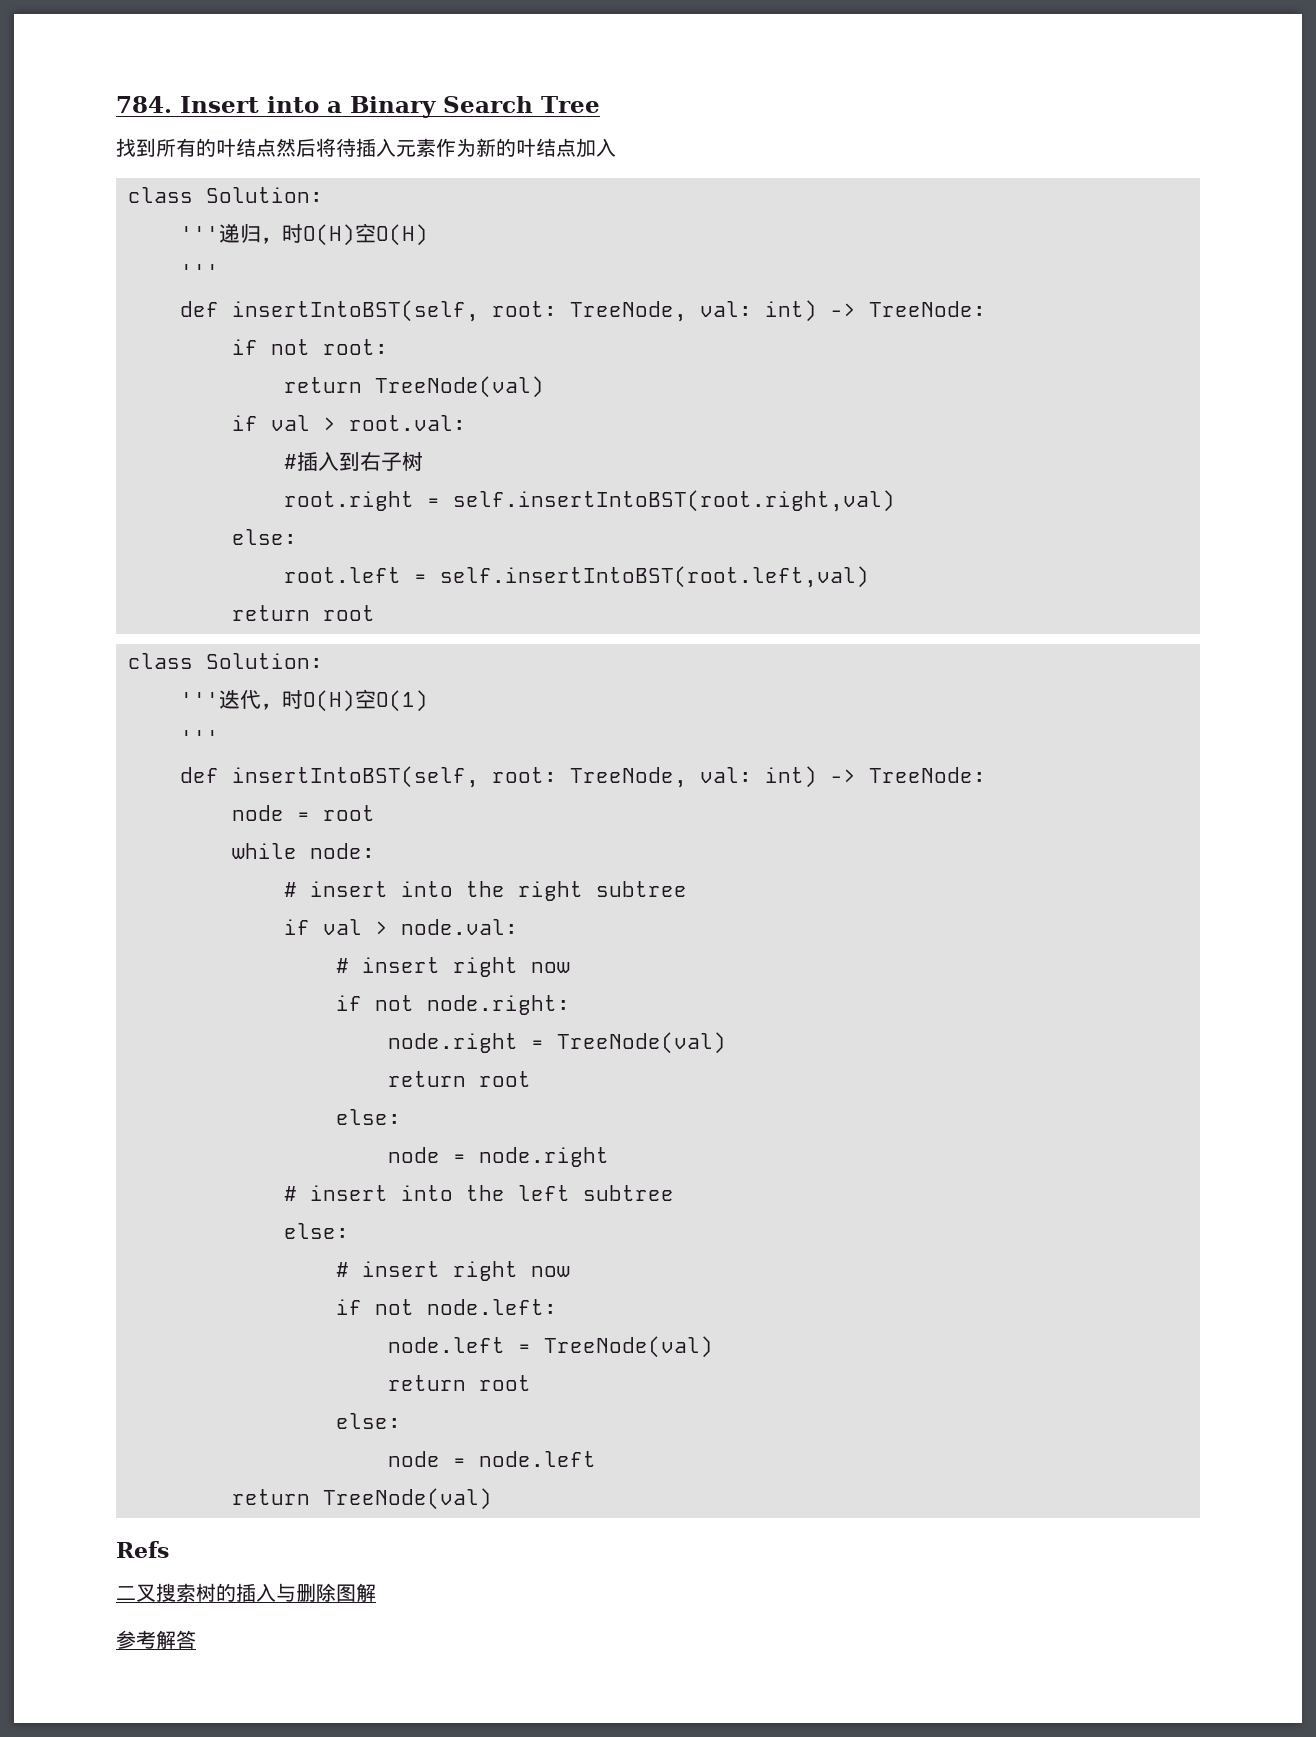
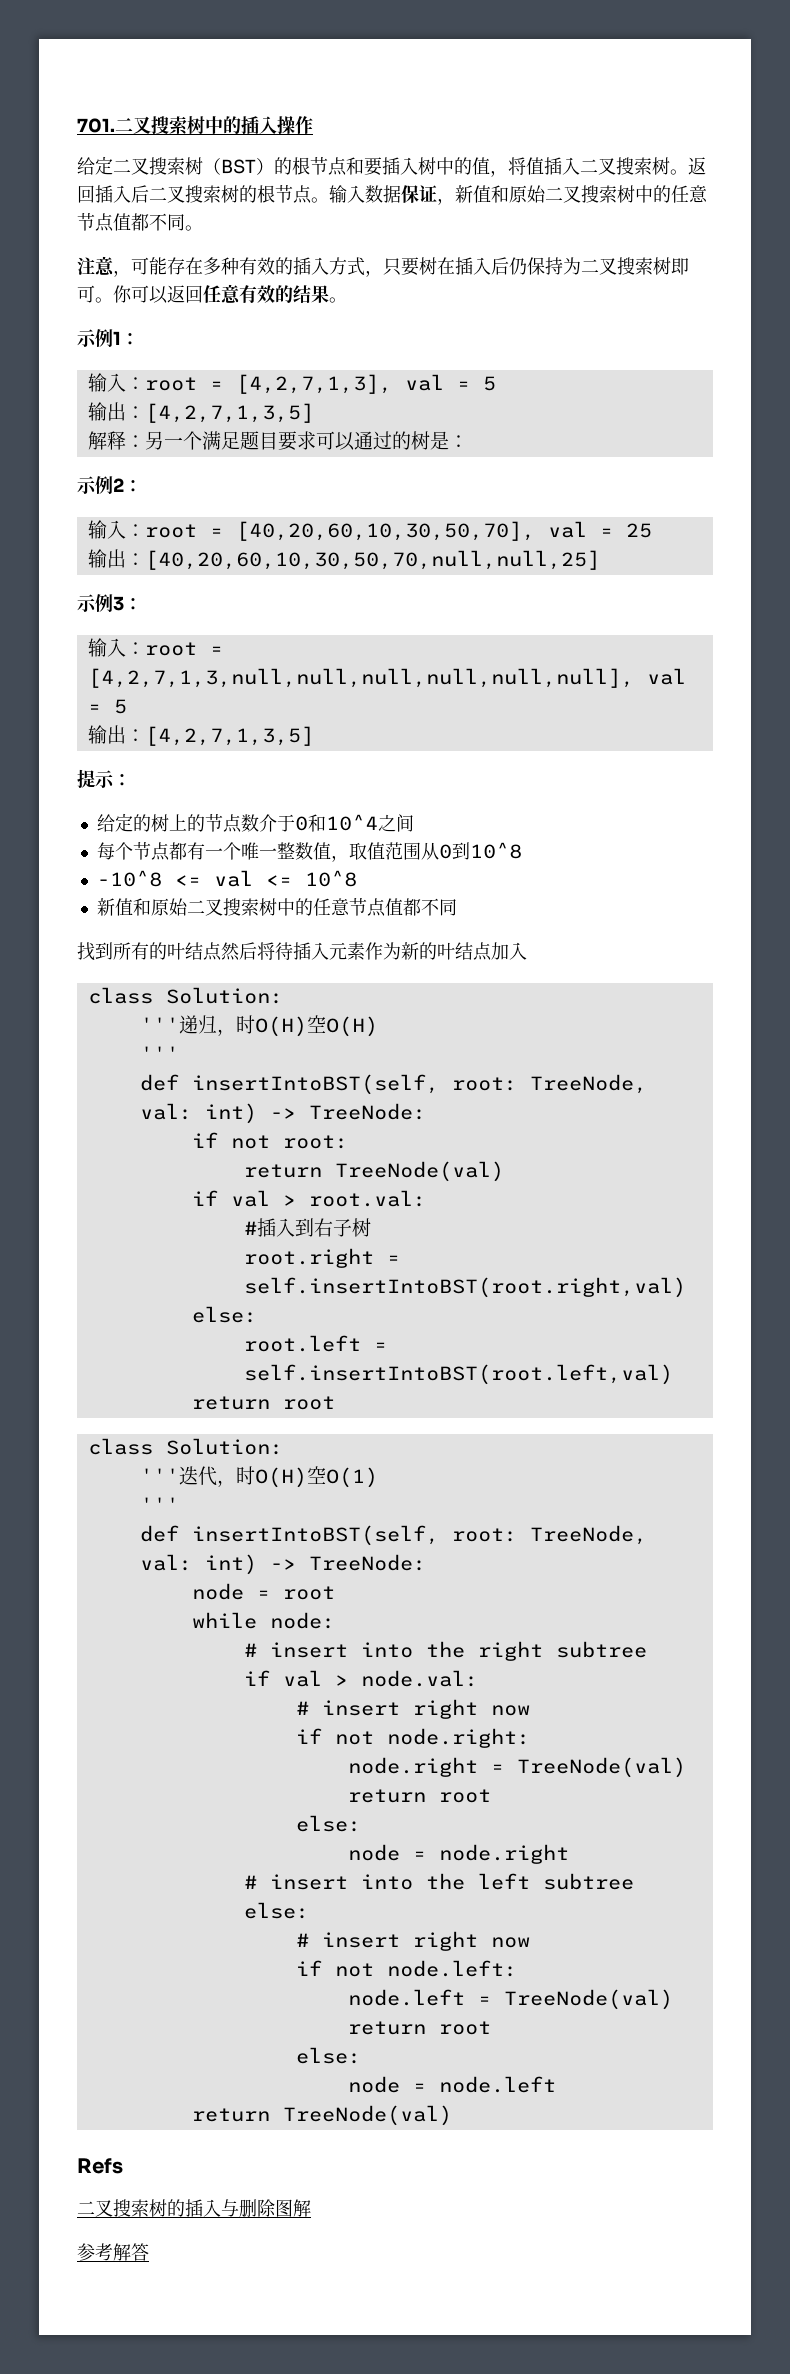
[116,96,600,118] 784. Insert into a Binary Search Tree -> [77,116,313,135] [77,156,706,177] [77,185,708,205] [77,213,203,232] [77,256,689,277] [77,284,347,304] [77,329,139,347] [87,373,496,394] [87,402,314,423] [87,431,468,451] [77,476,142,494] [87,520,652,541] [87,549,600,570] [77,594,142,612] [87,638,223,657] [87,668,686,688] [87,699,127,714] [87,725,314,746] [77,769,131,788] [96,813,414,833] [96,842,522,862] [96,870,357,887] [96,898,457,917] 701.二叉搜索树中的插入操作 // 给定二叉搜索树（BST）的根节点和要插入树中的值，将值插入二叉搜索树。返回插入后二叉搜索树的根节点。输入数据保证，新值和原始二叉搜索树中的任意节点值都不同。 // 注意，可能存在多种有效的插入方式，只要树在插入后仍保持为二叉搜索树即可。你可以返回任意有效的结果。 // 示例1： // 输入：root = [4,2,7,1,3], val = 5 // 输出：[4,2,7,1,3,5] // 解释：另一个满足题目要求可以通过的树是： // 示例2： // 输入：root = [40,20,60,10,30,50,70], val = 25 // 输出：[40,20,60,10,30,50,70,null,null,25] // 示例3： // 输入：root = [4,2,7,1,3,null,null,null,null,null,null], val = 5 // 输出：[4,2,7,1,3,5] // 提示： // 给定的树上的节点数介于0和10^4之间 // 每个节点都有一个唯一整数值，取值范围从0到10^8 // -10^8 <= val <= 10^8 // 新值和原始二叉搜索树中的任意节点值都不同

